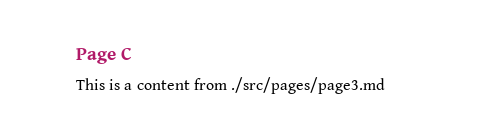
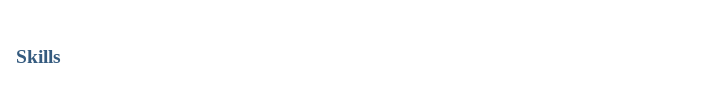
[76,47,133,64] [76,77,385,94] Page C // This is a content from ./src/pages/page3.md -> [16,50,61,63] Skills

